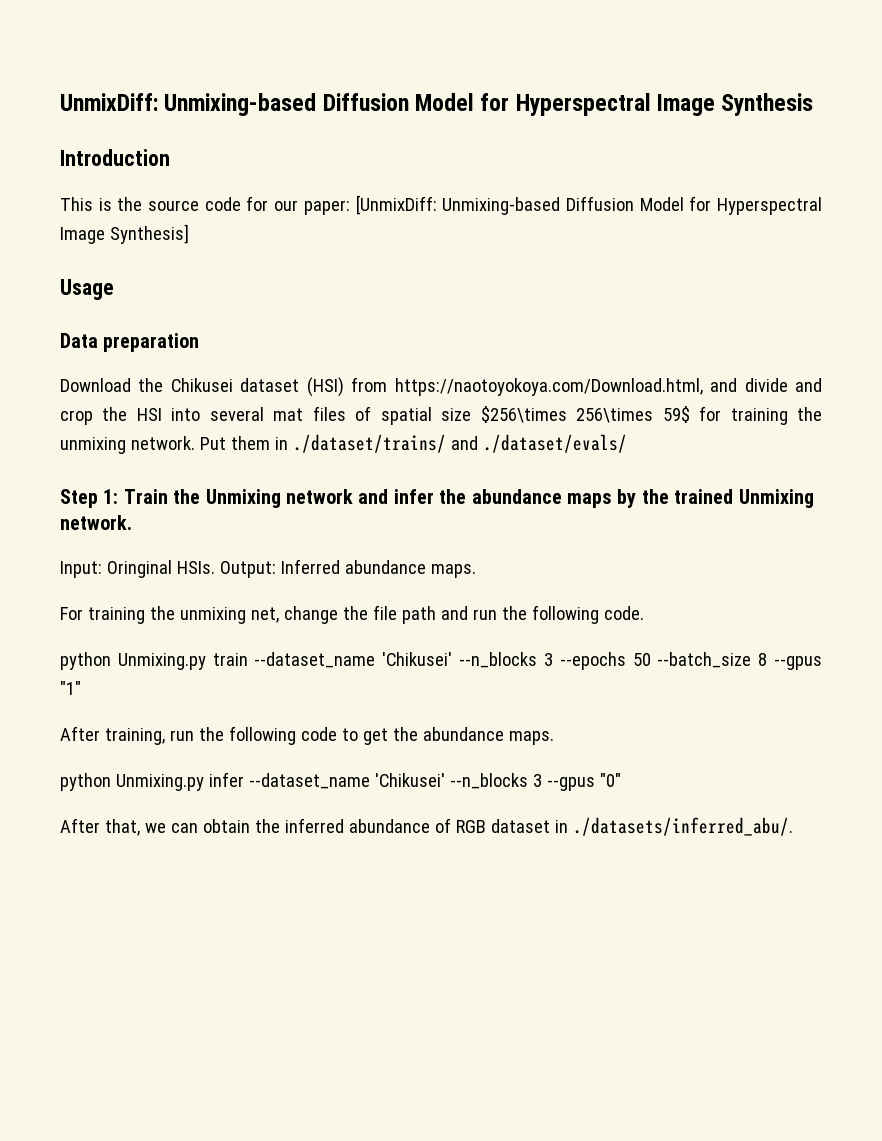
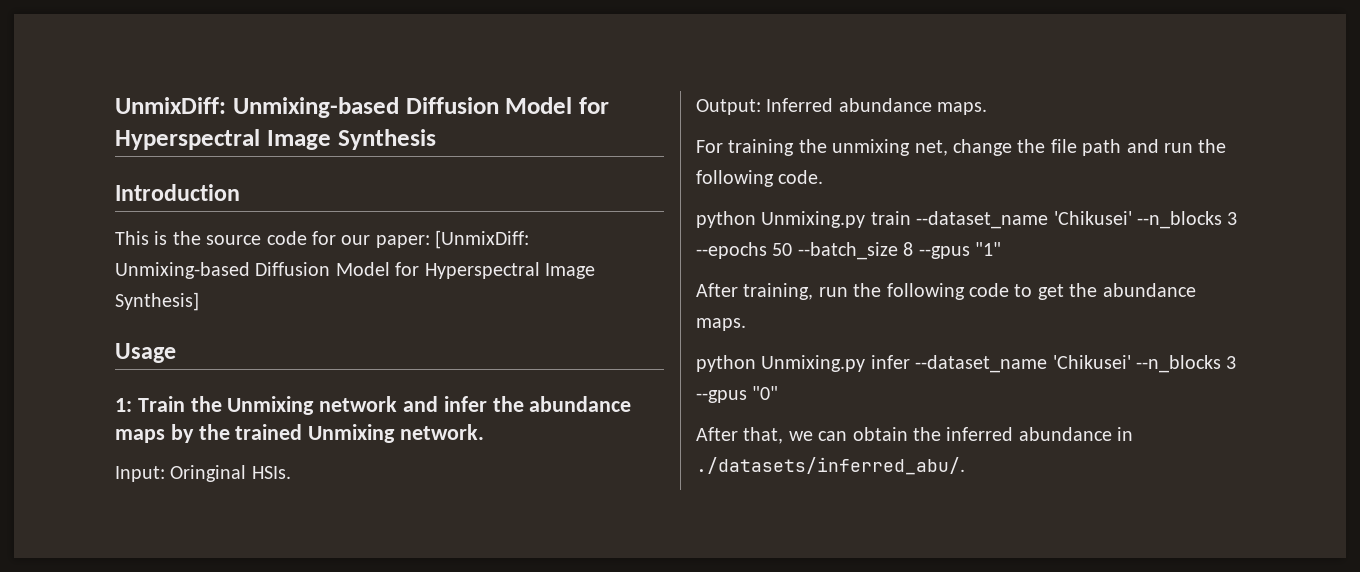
[60,333,200,352] [60,377,822,397] [60,406,823,425] [60,434,627,454] [60,489,98,508] Data preparation // Download the Chikusei dataset (HSI) from https://naotoyokoya.com/Download.html, and divide and crop the HSI into several mat files of spatial size $256\times 256\times 59$ for training the unmixing network. Put them in ./dataset/trains/ and ./dataset/evals/ // Step -> (176, 353) none
(215, 567) none -> (291, 472) //
[434,818,550,833] of RGB dataset -> (1112, 434) none

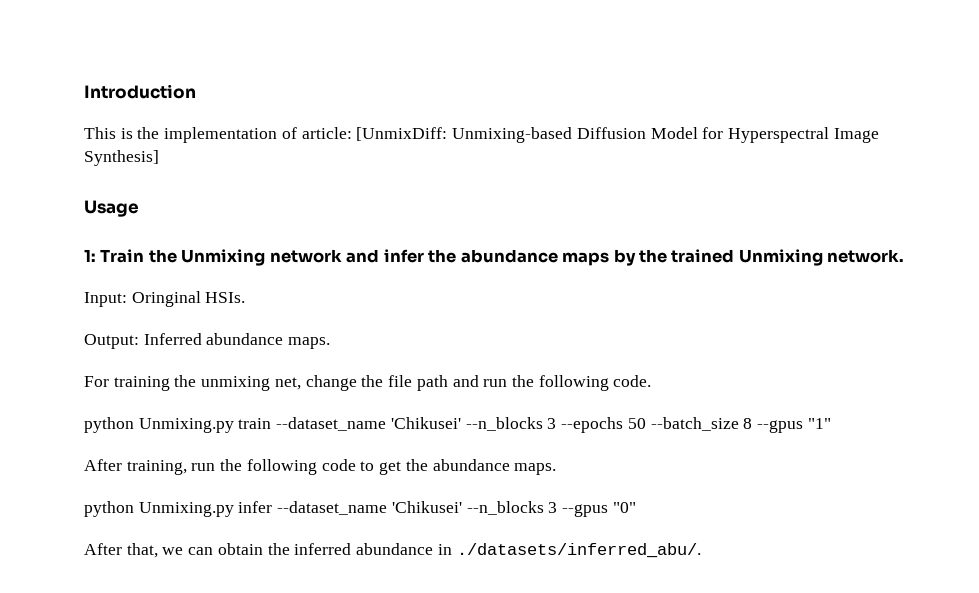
[115,97,609,118] [115,129,436,150] UnmixDiff: Unmixing-based Diffusion Model for Hyperspectral Image Synthesis // -> (84, 91) none
[206,231,430,248] source code for our paper: -> [164,127,352,143] implementation of article:

